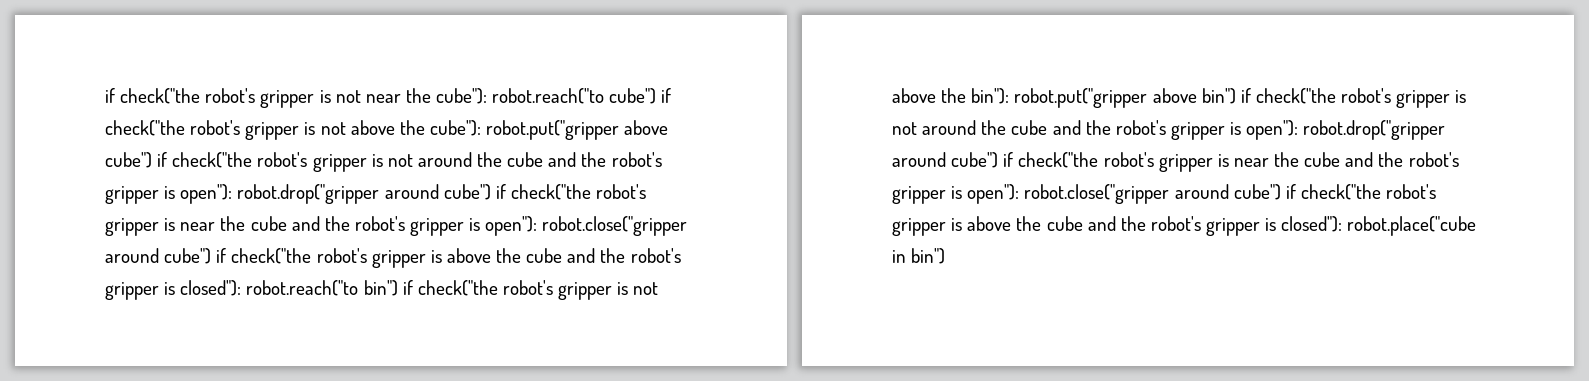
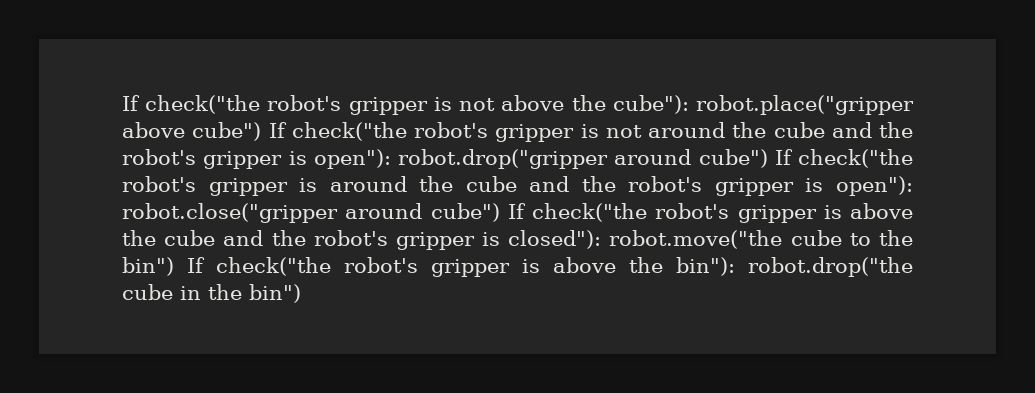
[105,88,672,108] if check("the robot's gripper is not near the cube"): robot.reach("to cube") if -> [122,95,140,111] If
[486,120,620,140] robot.put("gripper -> [696,95,914,115] robot.place("gripper
[157,152,168,167] if -> [268,122,287,138] If
[495,184,647,200] [105,218,216,236] if check("the robot's gripper is near -> [774,149,913,168] [122,176,407,196] If check("the robot's gripper is around
[216,248,227,263] if -> [507,203,526,219] If
[246,280,659,300] [892,88,1467,108] [892,120,1446,140] [892,152,1459,172] [892,184,1437,204] [892,216,1477,236] [892,250,906,263] robot.reach("to bin") if check("the robot's gripper is not above the bin"): robot.put("gripper above bin") if check("the robot's gripper is not around the cube and the robot's gripper is open"): robot.drop("gripper around cube") if check("the robot's gripper is near the cube and the robot's gripper is open"): robot.close("gripper around cube") if check("the robot's gripper is above the cube and the robot's gripper is closed"): robot.place("cube in -> [609,230,913,249] [122,257,913,277] [122,284,242,300] robot.move("the cube to the bin") If check("the robot's gripper is above the bin"): robot.drop("the cube in the

